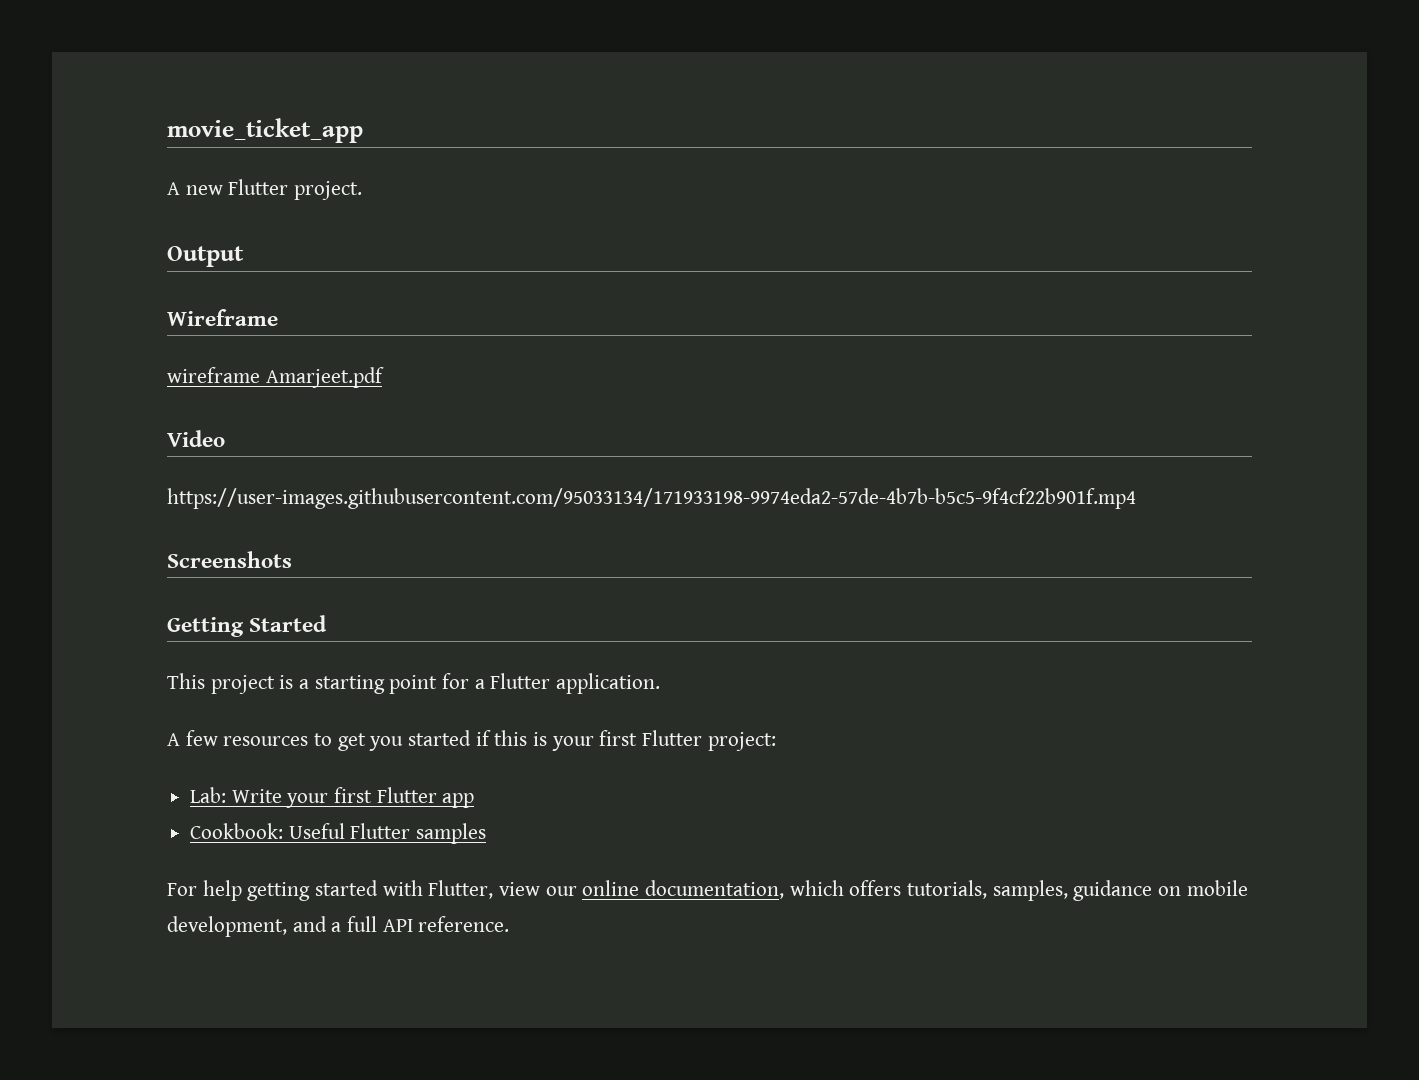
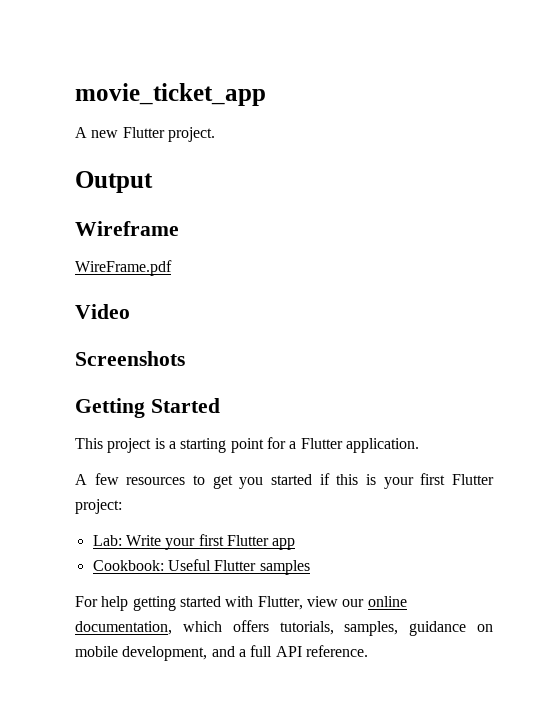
[167,367,384,388] wireframe Amarjeet.pdf -> [75,260,172,276] WireFrame.pdf
[167,488,1136,509] // https://user-images.githubusercontent.com/95033134/171933198-9974eda2-57de-4b7b-b5c5-9f4cf22b901f.mp4 -> (130, 311) none

